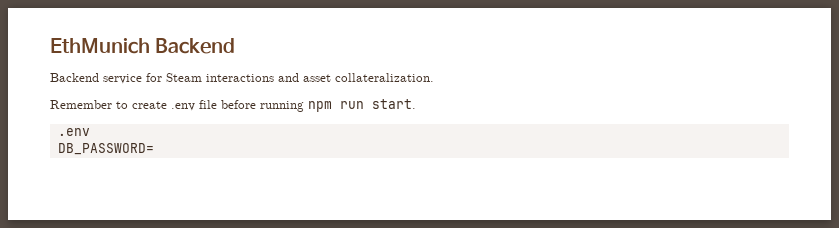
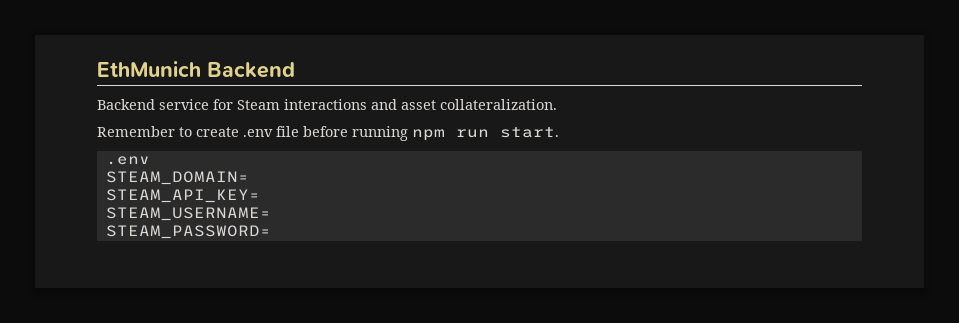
[57,143,154,155] DB_PASSWORD= -> [105,171,249,185] [105,189,260,203] [105,207,271,221] [105,225,271,239] STEAM_DOMAIN= // STEAM_API_KEY= // STEAM_USERNAME= // STEAM_PASSWORD=

